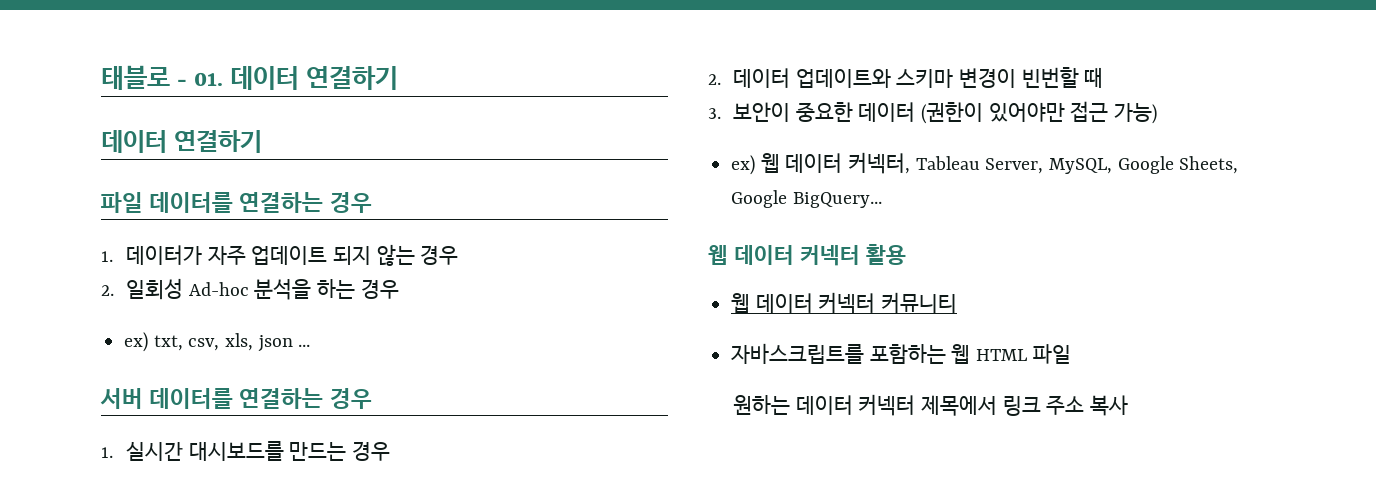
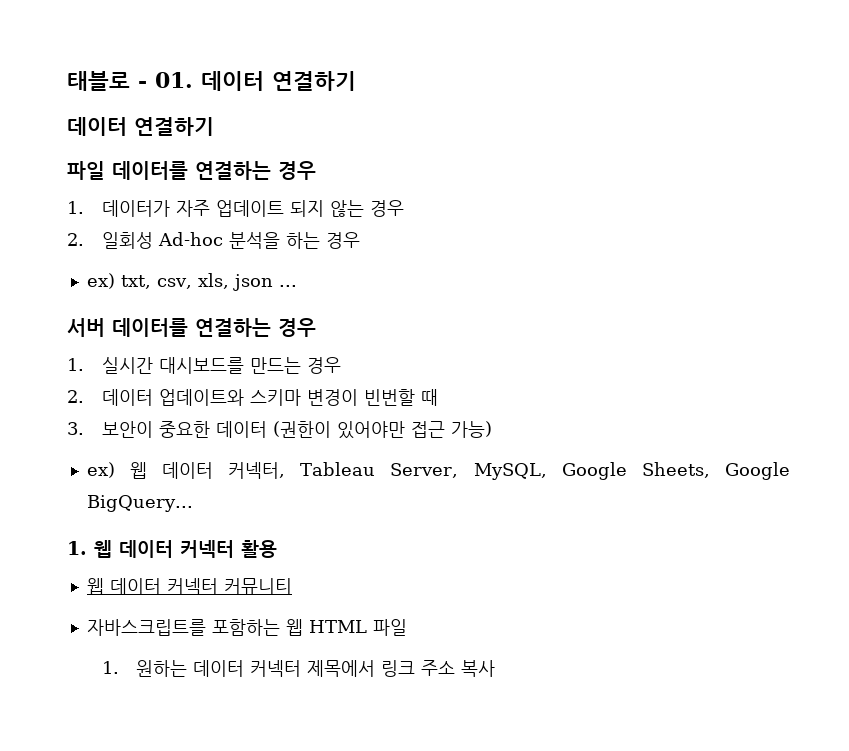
(882, 200) none -> [67,541,87,555] 1.
(1071, 354) none -> [101,661,119,674] 1.

